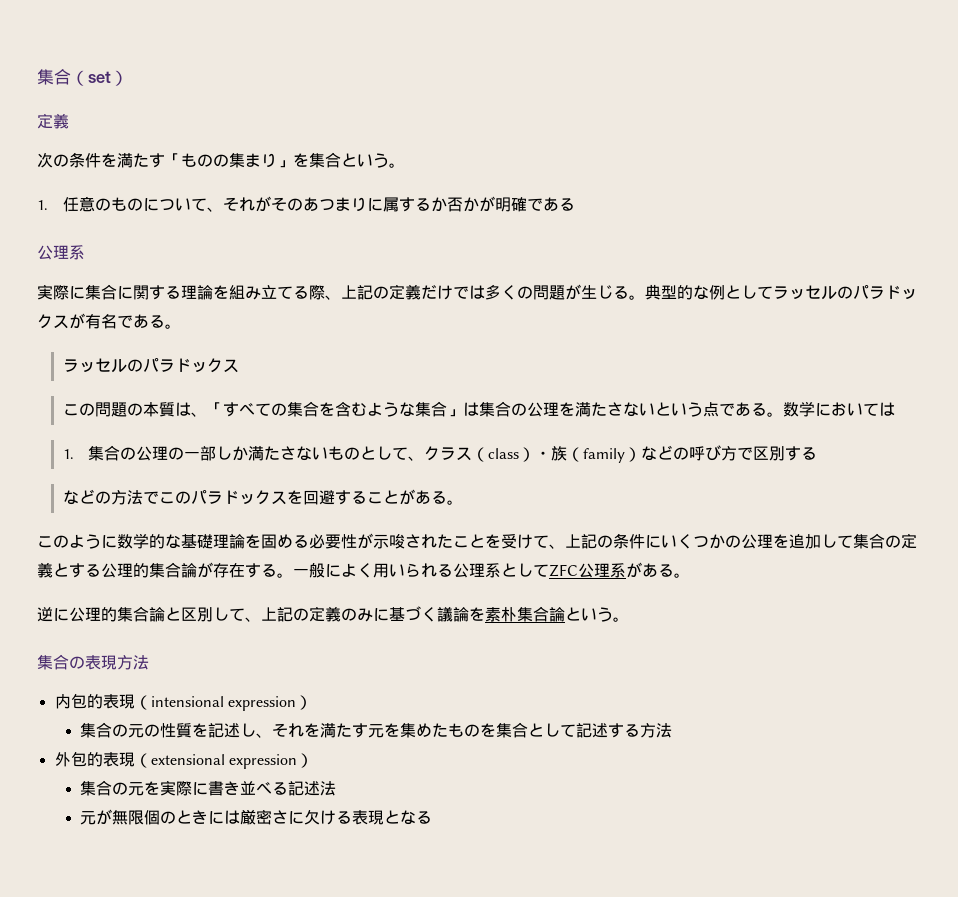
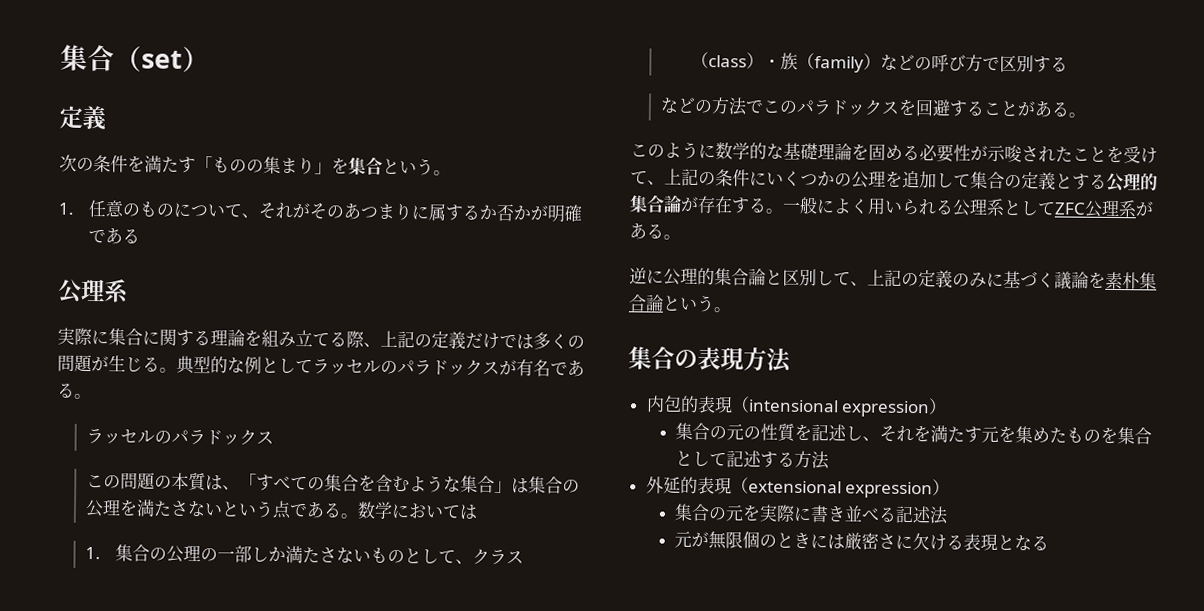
[70,751,87,767] 包 -> [662,476,681,494] 延

